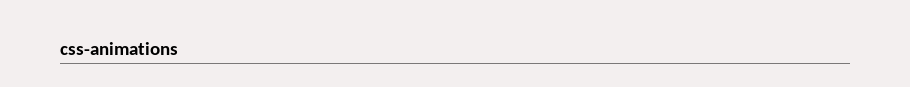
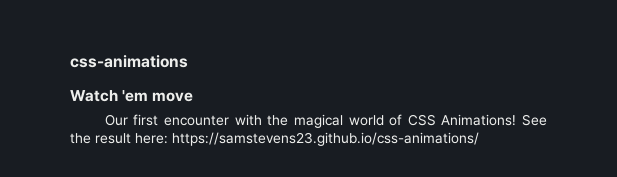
(178, 48) none -> [70,90,194,102] [104,114,547,128] [70,132,479,146] // Watch 'em move // Our first encounter with the magical world of CSS Animations! See the result here: https://samstevens23.github.io/css-animations/

